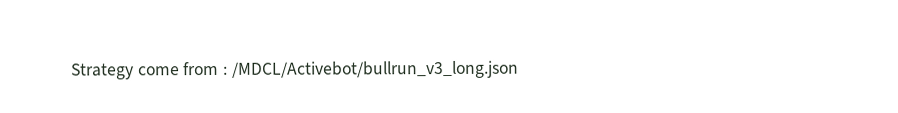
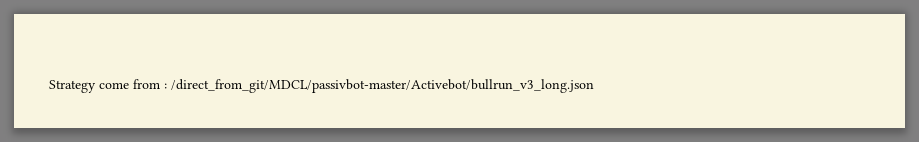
[231,60,519,79] /MDCL/Activebot/bullrun_v3_long.json -> [171,79,594,93] /direct_from_git/MDCL/passivbot-master/Activebot/bullrun_v3_long.json

